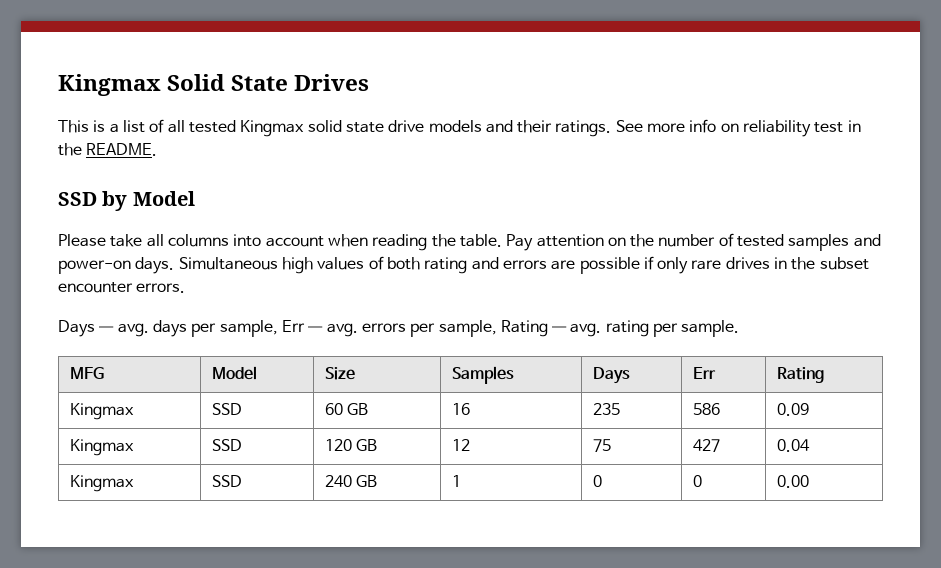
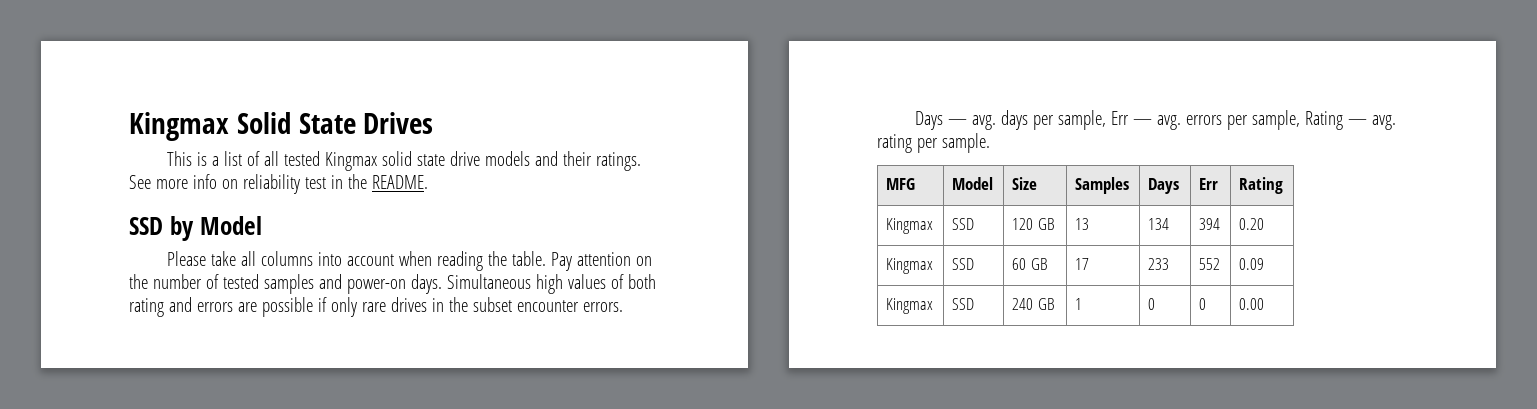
[324,403,369,415] [451,403,470,415] [592,403,620,415] [692,403,720,415] [776,403,809,416] [69,439,134,456] [211,439,242,451] [324,439,378,451] [451,439,470,451] [592,439,611,452] [692,439,720,452] [776,439,810,452] 60 GB | 16 | 235 | 586 | 0.09 // Kingmax | SSD | 120 GB | 12 | 75 | 427 | 0.04 -> [1012,218,1055,230] [1075,218,1090,230] [1148,218,1170,230] [1199,218,1221,230] [1239,218,1265,230] [886,258,934,274] [952,258,975,270] [1012,258,1048,270] [1075,258,1090,270] [1148,258,1170,270] [1199,258,1221,270] [1239,258,1265,270] 120 GB | 13 | 134 | 394 | 0.20 // Kingmax | SSD | 60 GB | 17 | 233 | 552 | 0.09

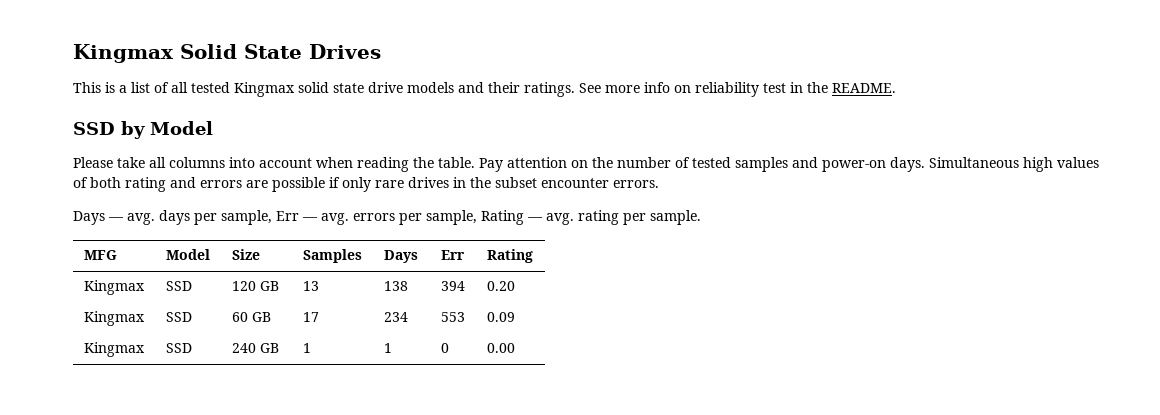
[1148,218,1170,230] 134 -> [383,281,408,291] 138
[1148,258,1170,270] [1199,258,1221,270] 233 | 552 -> [383,312,408,322] [440,312,465,322] 234 | 553
[1148,298,1156,310] 0 -> [383,343,392,353] 1

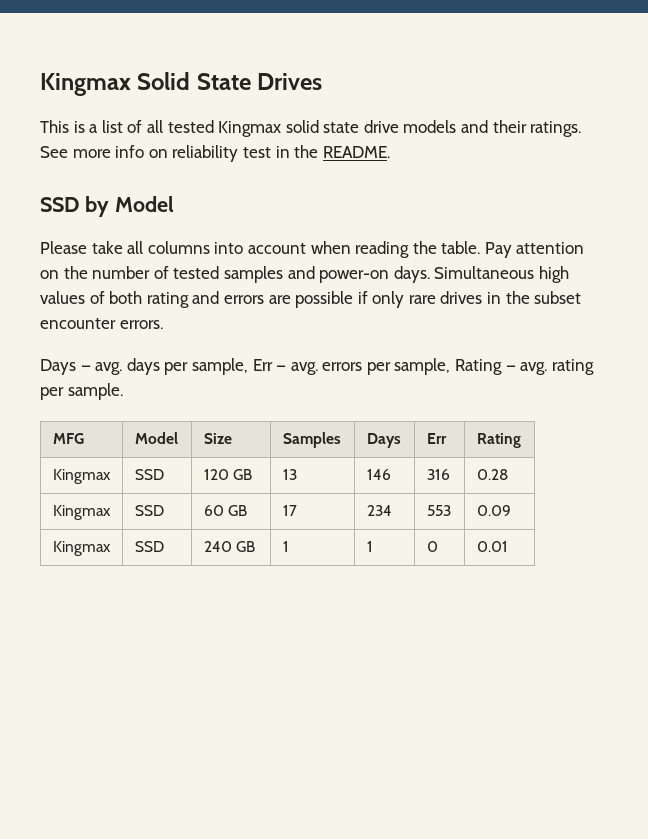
[383,281,408,291] [440,281,465,291] [486,281,515,291] 138 | 394 | 0.20 -> [366,469,391,480] [426,469,450,480] [476,469,508,480] 146 | 316 | 0.28
[486,343,515,353] 0.00 -> [476,541,508,552] 0.01

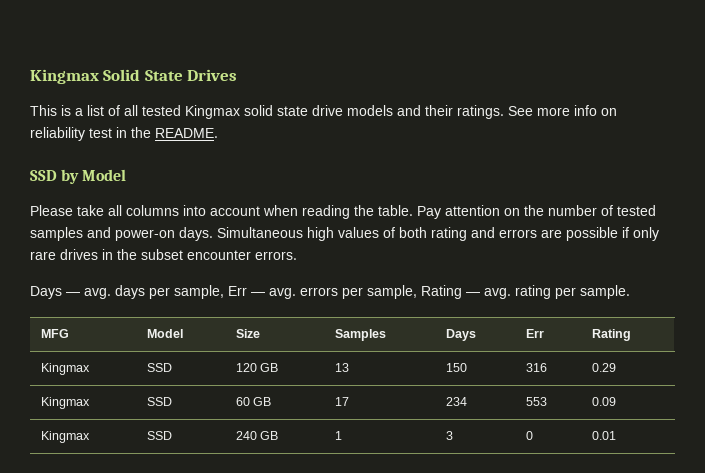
[366,469,391,480] 146 -> [445,363,467,372] 150
[476,469,508,480] 0.28 -> [591,363,616,372] 0.29
[366,541,373,552] 1 -> [445,431,453,440] 3

